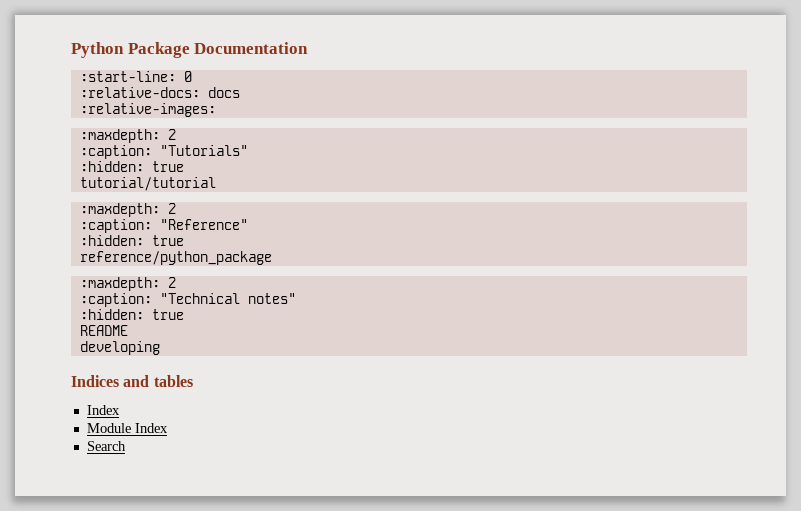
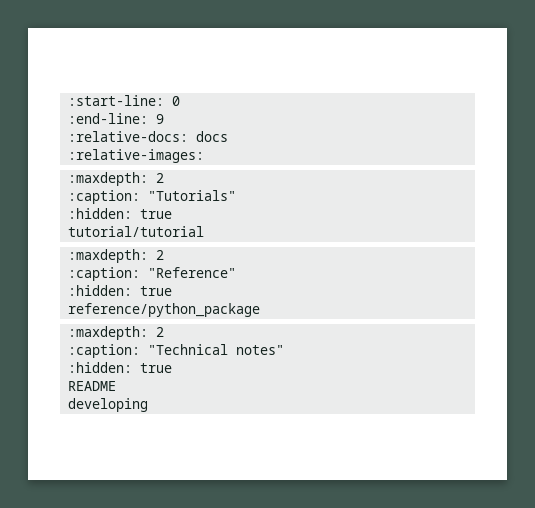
[71,42,309,58] Python Package Documentation // -> (68, 100) none
(192, 76) none -> [68,113,165,124] // :end-line: 9
[71,375,193,387] [86,405,120,415] [86,423,168,433] [86,441,126,451] // Indices and tables // Index // Module Index // Search -> (149, 405) none

